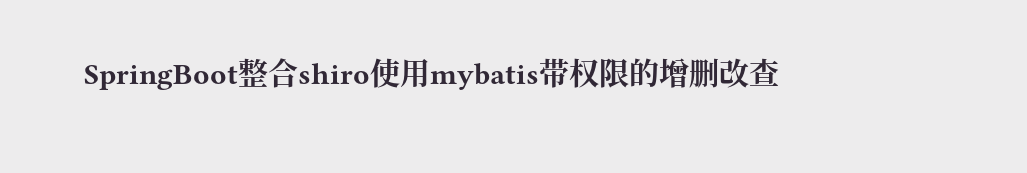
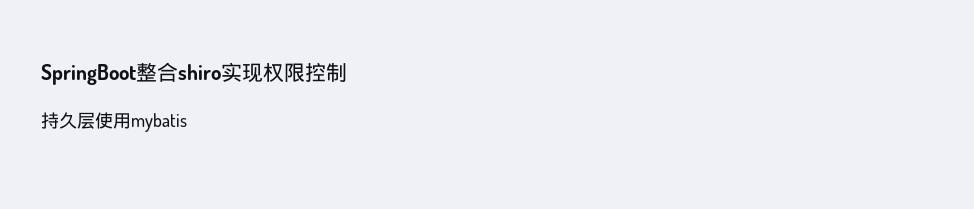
[370,58,779,90] 使用mybatis带权限的增删改查 -> [221,62,347,83] [41,112,187,132] 实现权限控制 // 持久层使用mybatis

